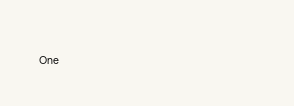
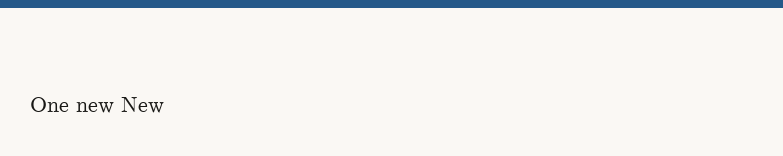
(59, 60) none -> [76,97,164,114] new New

